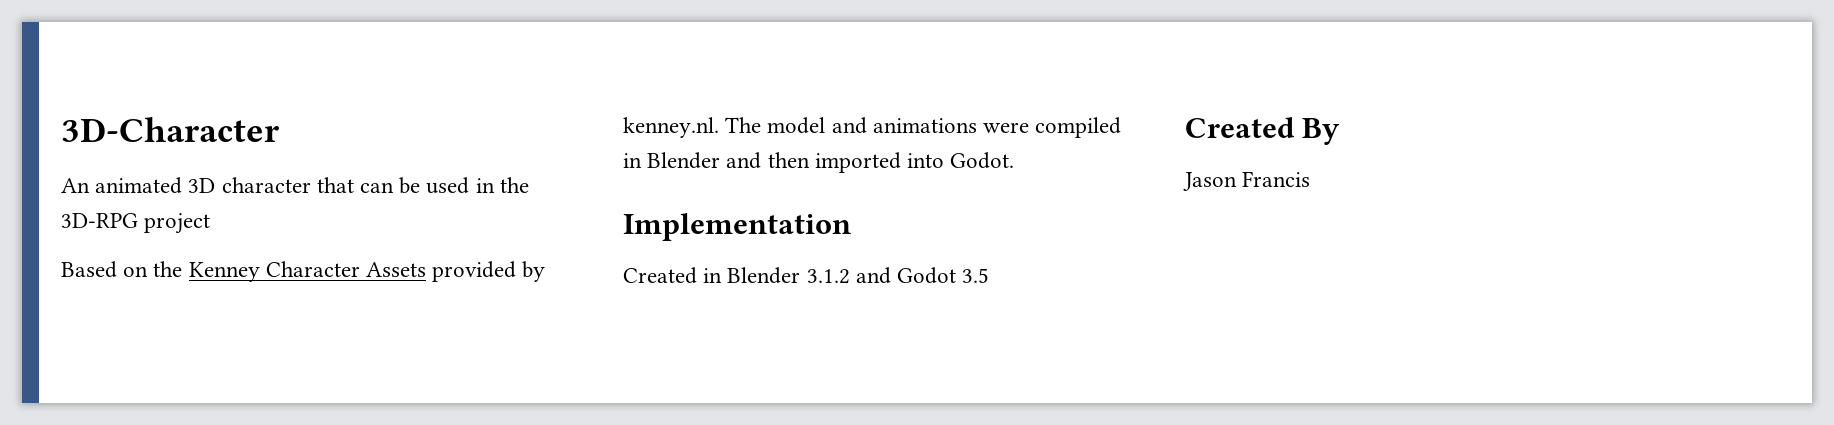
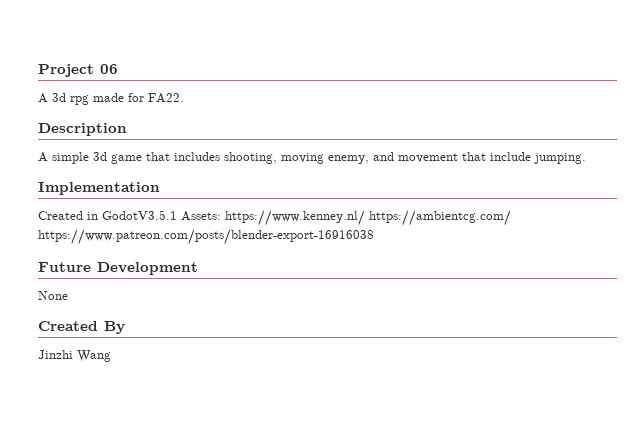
[61,117,279,142] [61,177,529,194] [61,213,211,234] [61,261,546,282] [623,117,1122,138] [623,152,1015,173] [623,213,851,241] [623,267,990,284] 3D-Character // An animated 3D character that can be used in the 3D-RPG project // Based on the Kenney Character Assets provided by kenney.nl. The model and animations were compiled in Blender and then imported into Godot. // Implementation // Created in Blender 3.1.2 and Godot 3.5 -> [38,64,118,77] [38,93,184,105] [38,123,127,136] [38,152,586,164] [38,182,160,195] [38,210,511,226] [38,229,374,245] [38,262,198,275] [38,291,68,300] Project 06 // A 3d rpg made for FA22. // Description // A simple 3d game that includes shooting, moving enemy, and movement that include jumping. // Implementation // Created in GodotV3.5.1 Assets: https://www.kenney.nl/ https://ambientcg.com/ https://www.patreon.com/posts/blender-export-16916038 // Future Development // None
[1183,171,1311,191] Jason Francis -> [38,350,111,362] Jinzhi Wang

